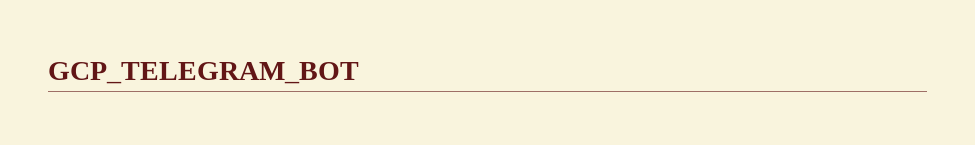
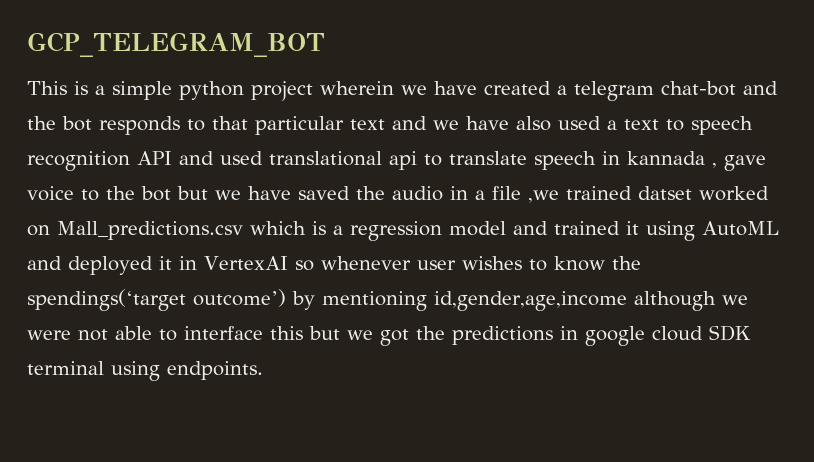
(359, 73) none -> [27,81,778,101] [27,116,753,135] [27,151,766,171] [27,186,769,203] [27,221,779,241] [27,256,641,275] [27,289,748,311] [27,325,751,346] [27,361,263,381] // This is a simple python project wherein we have created a telegram chat-bot and the bot responds to that particular text and we have also used a text to speech recognition API and used translational api to translate speech in kannada , gave voice to the bot but we have saved the audio in a file ,we trained datset worked on Mall_predictions.csv which is a regression model and trained it using AutoML and deployed it in VertexAI so whenever user wishes to know the spendings(‘target outcome’) by mentioning id,gender,age,income although we were not able to interface this but we got the predictions in google cloud SDK terminal using endpoints.

